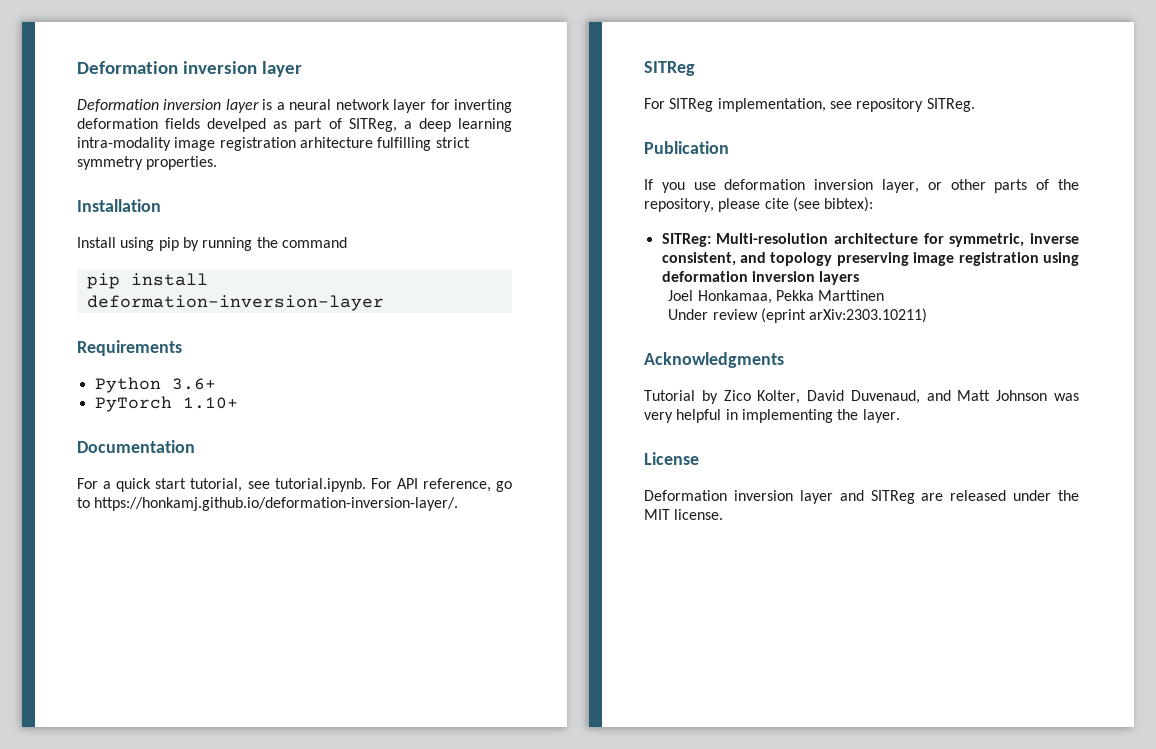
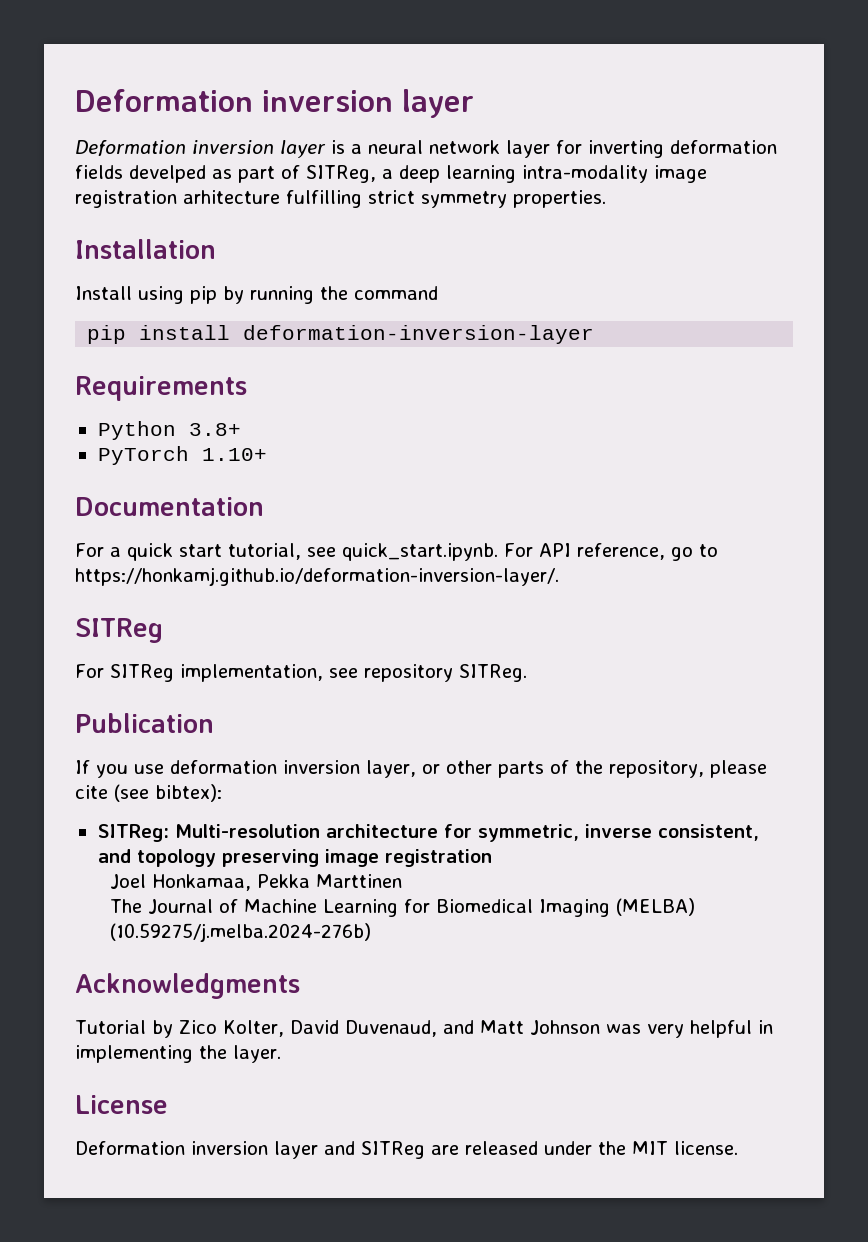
[171,378,216,390] 3.6+ -> [188,423,241,436] 3.8+
[274,478,366,492] tutorial.ipynb. -> [342,543,498,561] quick_start.ipynb.
[1043,252,1079,266] [661,271,860,285] using deformation inversion layers -> (492, 858) none
[668,308,928,323] Under review (eprint arXiv:2303.10211) -> [109,898,695,917] [109,923,371,942] The Journal of Machine Learning for Biomedical Imaging (MELBA) (10.59275/j.melba.2024-276b)

